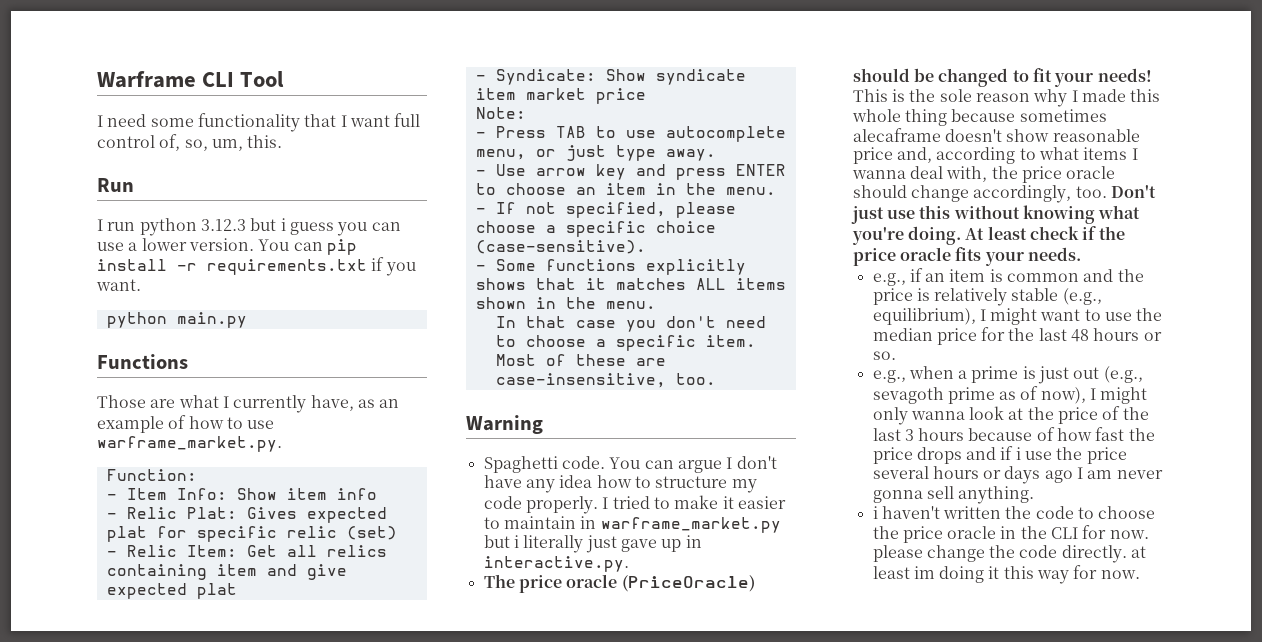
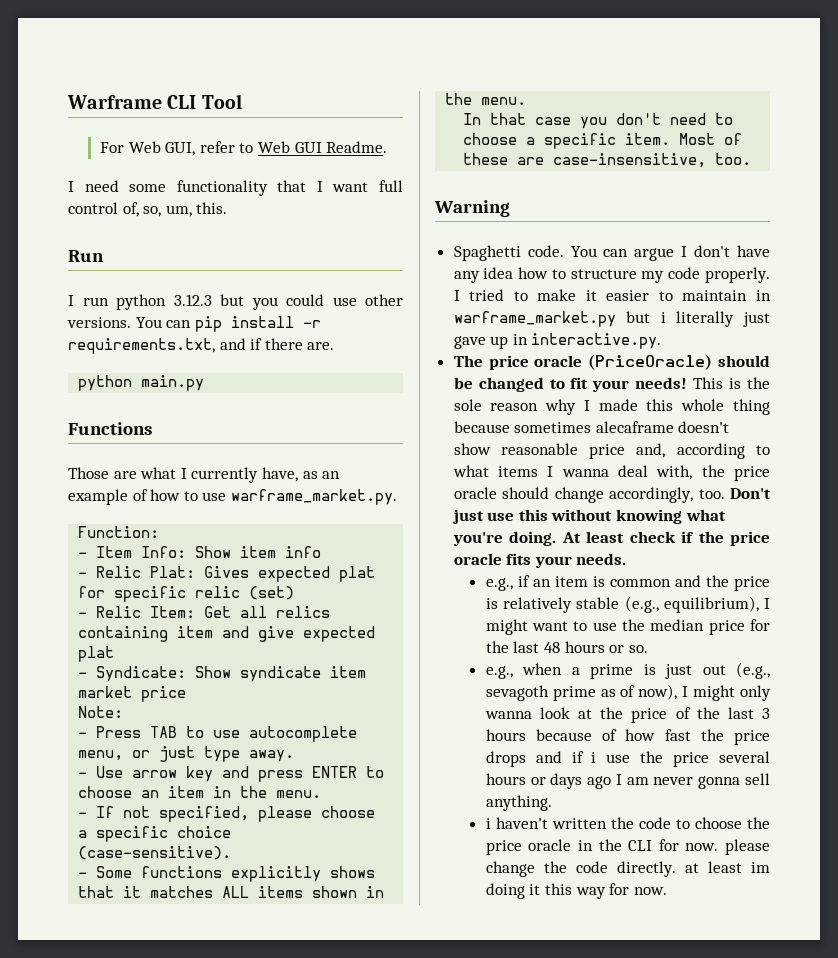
(285, 79) none -> [100,141,388,156] // For Web GUI, refer to Web GUI Readme.
[280,218,401,236] [97,238,254,251] i guess you can use a lower version. -> [251,294,403,310] [67,317,131,328] you could use other versions.
[207,257,416,276] [96,279,141,291] requirements.txt if you want. -> [68,338,335,354] requirements.txt, and if there are.

